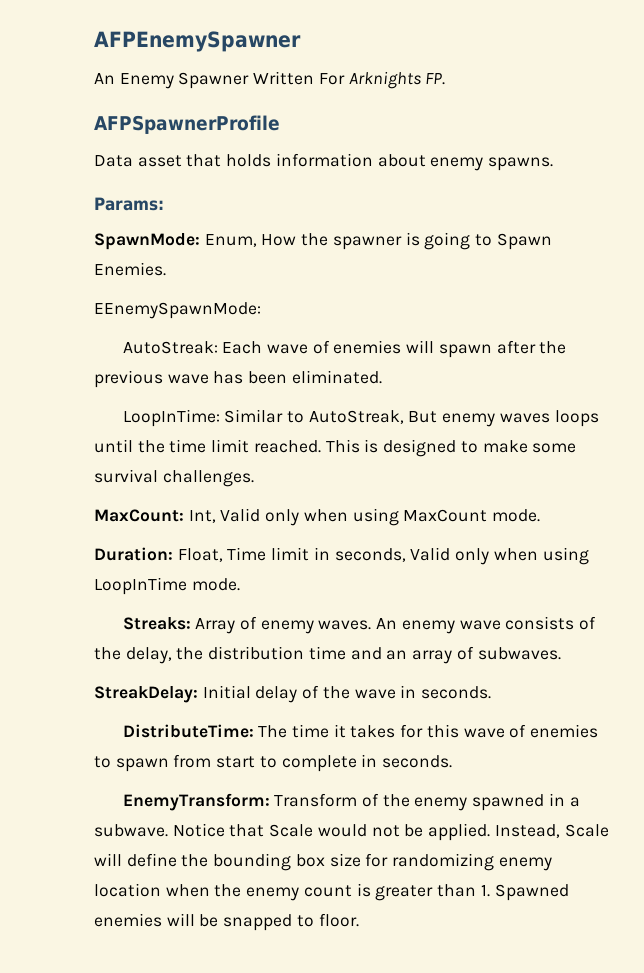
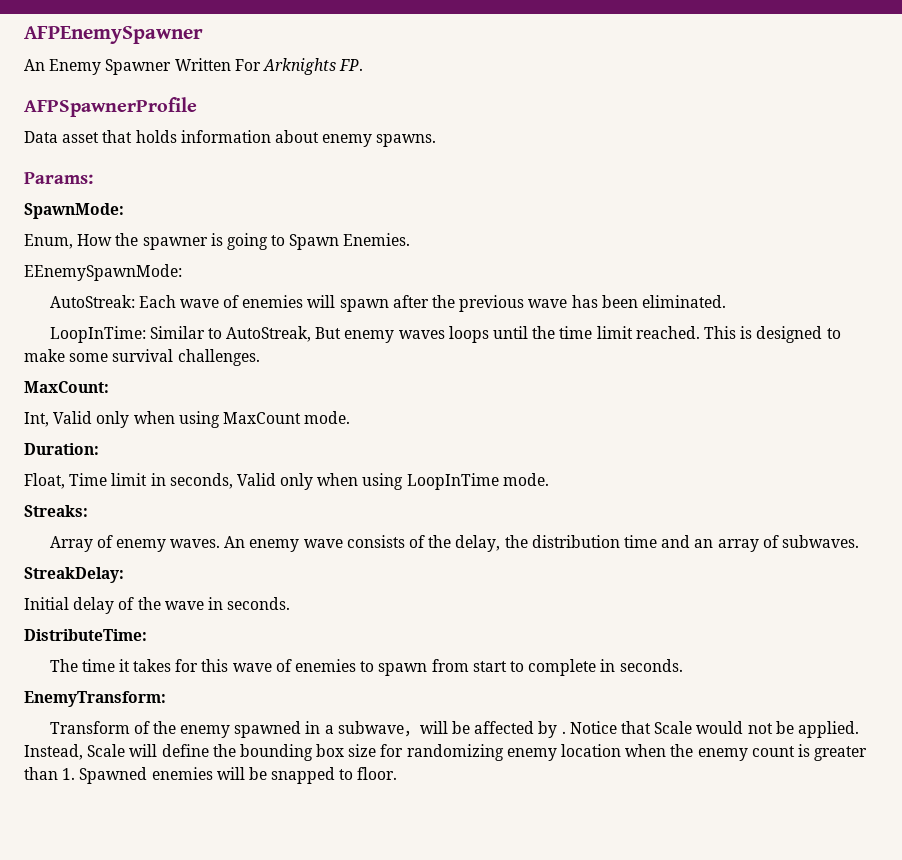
(200, 241) none -> (124, 211) //
(184, 515) none -> (109, 387) //
(173, 554) none -> (99, 449) //
(191, 623) none -> (88, 511) //
(198, 694) none -> (124, 575) //
(254, 731) none -> (147, 635) //
(270, 802) none -> (166, 699) //
[94,824,168,837] subwave. -> [337,721,566,738] subwave，will be affected by .

